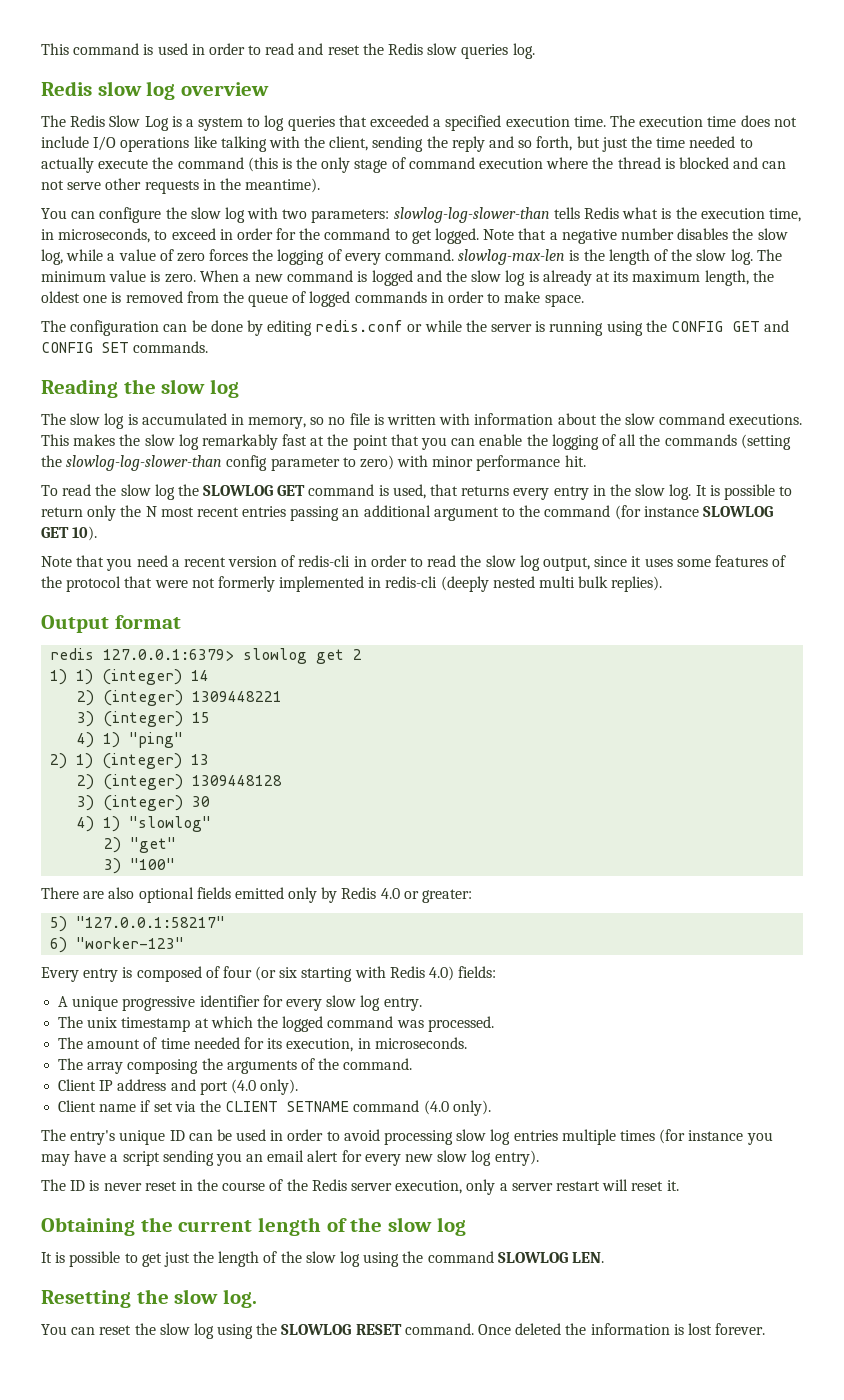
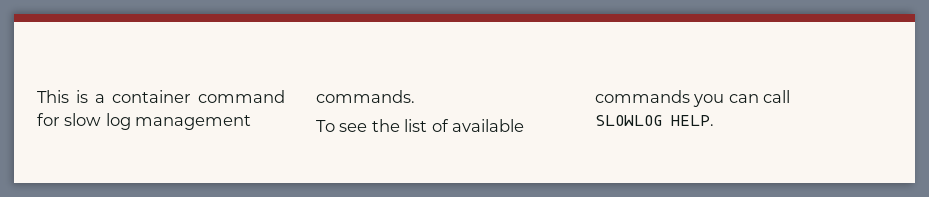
[41,43,535,59] [41,81,270,100] [41,115,797,131] [41,136,753,152] [41,157,787,173] [41,178,321,194] [41,207,801,223] [41,228,788,244] [41,249,782,265] [41,270,774,286] [41,291,584,307] [41,320,790,336] [41,341,209,353] [41,379,240,398] [41,413,803,429] [41,434,791,450] [41,455,586,471] [41,484,793,500] [41,505,773,521] [41,526,98,541] [41,555,787,571] [41,576,663,592] [41,615,181,633] [50,648,363,664] [50,669,210,685] [77,690,283,706] [77,711,211,727] [77,732,184,748] [50,753,210,769] [77,774,283,790] [77,795,211,811] [77,816,212,832] [104,837,177,853] [104,858,176,874] [41,887,473,903] [50,916,226,932] [50,937,185,953] [41,966,497,982] [58,995,422,1011] [58,1016,494,1032] [58,1037,467,1052] [58,1058,413,1074] [58,1079,299,1095] [58,1100,491,1116] [41,1129,773,1145] [41,1150,539,1166] [41,1179,679,1195] [41,1217,466,1236] [41,1251,604,1267] [41,1289,258,1308] [41,1323,766,1339] This command is used in order to read and reset the Redis slow queries log. // Redis slow log overview // The Redis Slow Log is a system to log queries that exceeded a specified execution time. The execution time does not include I/O operations like talking with the client, sending the reply and so forth, but just the time needed to actually execute the command (this is the only stage of command execution where the thread is blocked and can not serve other requests in the meantime). // You can configure the slow log with two parameters: slowlog-log-slower-than tells Redis what is the execution time, in microseconds, to exceed in order for the command to get logged. Note that a negative number disables the slow log, while a value of zero forces the logging of every command. slowlog-max-len is the length of the slow log. The minimum value is zero. When a new command is logged and the slow log is already at its maximum length, the oldest one is removed from the queue of logged commands in order to make space. // The configuration can be done by editing redis.conf or while the server is running using the CONFIG GET and CONFIG SET commands. // Reading the slow log // The slow log is accumulated in memory, so no file is written with information about the slow command executions. This makes the slow log remarkably fast at the point that you can enable the logging of all the commands (setting the slowlog-log-slower-than config parameter to zero) with minor performance hit. // To read the slow log the SLOWLOG GET command is used, that returns every entry in the slow log. It is possible to return only the N most recent entries passing an additional argument to the command (for instance SLOWLOG GET 10). // Note that you need a recent version of redis-cli in order to read the slow log output, since it uses some features of the protocol that were not formerly implemented in redis-cli (deeply nested multi bulk replies). // Output format // redis 127.0.0.1:6379> slowlog get 2 // 1) 1) (integer) 14 // 2) (integer) 1309448221 // 3) (integer) 15 // 4) 1) "ping" // 2) 1) (integer) 13 // 2) (integer) 1309448128 // 3) (integer) 30 // 4) 1) "slowlog" // 2) "get" // 3) "100" // There are also optional fields emitted only by Redis 4.0 or greater: // 5) "127.0.0.1:58217" // 6) "worker-123" // Every entry is composed of four (or six starting with Redis 4.0) fields: // A unique progressive identifier for every slow log entry. // The unix timestamp at which the logged command was processed. // The amount of time needed for its execution, in microseconds. // The array composing the arguments of the command. // Client IP address and port (4.0 only). // Client name if set via the CLIENT SETNAME command (4.0 only). // The entry's unique ID can be used in order to avoid processing slow log entries multiple times (for instance you may have a script sending you an email alert for every new slow log entry). // The ID is never reset in the course of the Redis server execution, only a server restart will reset it. // Obtaining the current length of the slow log // It is possible to get just the length of the slow log using the command SLOWLOG LEN. // Resetting the slow log. // You can reset the slow log using the SLOWLOG RESET command. Once deleted the information is lost forever. -> [37,90,285,103] [37,113,252,130] [316,90,415,103] [316,119,525,132] [595,90,791,107] [595,115,714,126] This is a container command for slow log management commands. // To see the list of available commands you can call SLOWLOG HELP.

